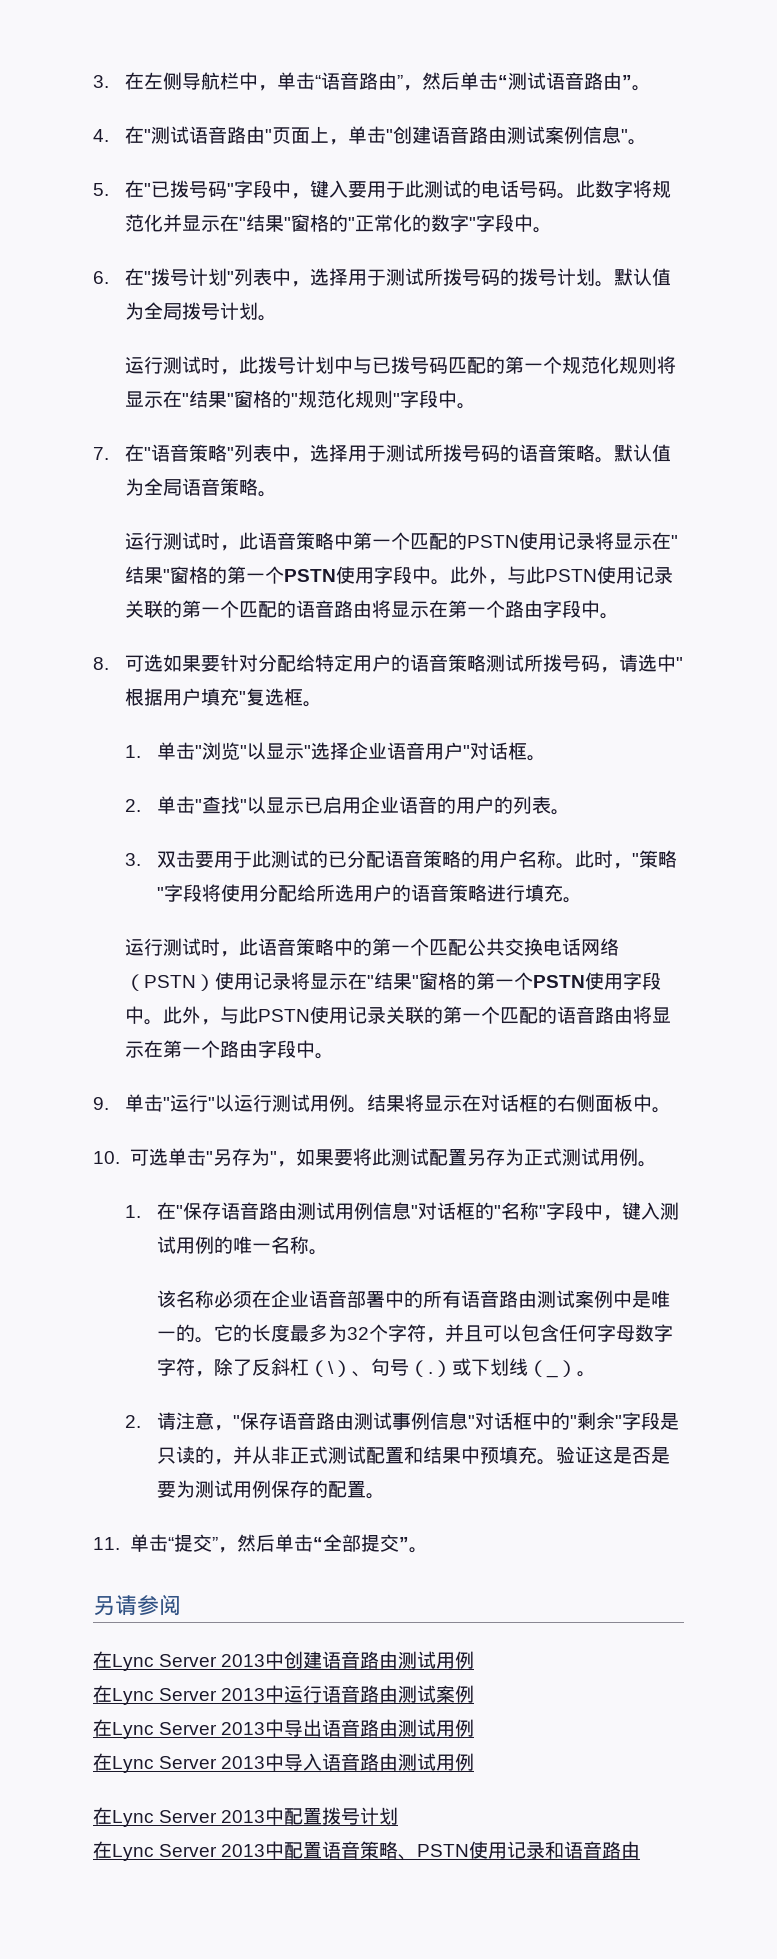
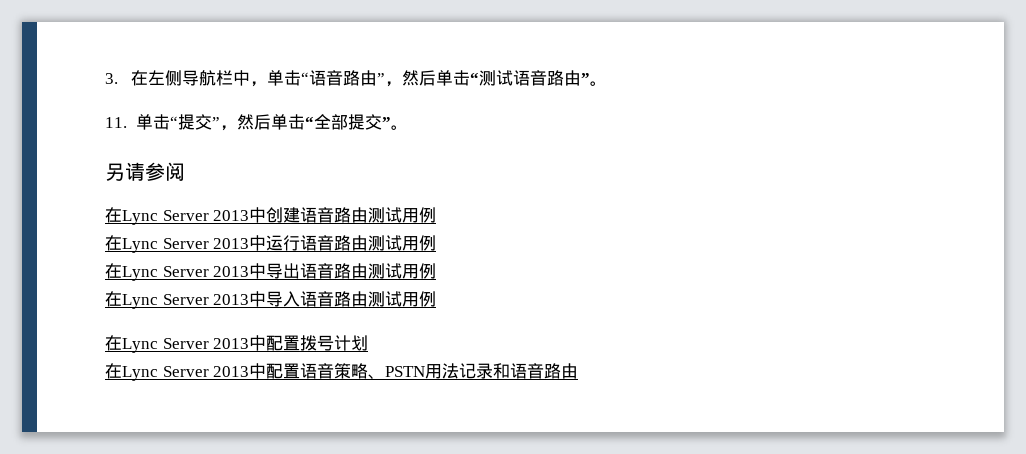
[93,126,648,145] [93,180,672,199] [125,214,553,233] [93,268,672,287] [125,302,278,321] [125,356,677,375] [125,390,477,409] [93,444,672,463] [125,478,278,497] [125,532,679,551] [125,566,674,585] [125,600,620,619] [93,654,684,673] [125,688,323,707] [125,742,547,761] [125,796,571,815] [125,850,678,869] [157,884,583,903] [125,938,620,957] [125,972,662,991] [125,1006,672,1025] [125,1040,335,1059] [93,1094,672,1113] [93,1148,657,1167] [125,1202,680,1221] [157,1236,329,1255] [157,1290,671,1308] [157,1324,674,1343] [157,1358,597,1378] [125,1412,680,1431] [157,1446,671,1465] [157,1480,386,1499] // 4.在"测试语音路由"页面上，单击"创建语音路由测试案例信息"。 // 5.在"已拨号码"字段中，键入要用于此测试的电话号码。此数字将规范化并显示在"结果"窗格的"正常化的数字"字段中。 // 6.在"拨号计划"列表中，选择用于测试所拨号码的拨号计划。默认值为全局拨号计划。 // 运行测试时，此拨号计划中与已拨号码匹配的第一个规范化规则将显示在"结果"窗格的"规范化规则"字段中。 // 7.在"语音策略"列表中，选择用于测试所拨号码的语音策略。默认值为全局语音策略。 // 运行测试时，此语音策略中第一个匹配的PSTN使用记录将显示在"结果"窗格的第一个PSTN使用字段中。此外，与此PSTN使用记录关联的第一个匹配的语音路由将显示在第一个路由字段中。 // 8.可选如果要针对分配给特定用户的语音策略测试所拨号码，请选中"根据用户填充"复选框。 // 1.单击"浏览"以显示"选择企业语音用户"对话框。 // 2.单击"查找"以显示已启用企业语音的用户的列表。 // 3.双击要用于此测试的已分配语音策略的用户名称。此时，"策略"字段将使用分配给所选用户的语音策略进行填充。 // 运行测试时，此语音策略中的第一个匹配公共交换电话网络（PSTN）使用记录将显示在"结果"窗格的第一个PSTN使用字段中。此外，与此PSTN使用记录关联的第一个匹配的语音路由将显示在第一个路由字段中。 // 9.单击"运行"以运行测试用例。结果将显示在对话框的右侧面板中。 // 10.可选单击"另存为"，如果要将此测试配置另存为正式测试用例。 // 1.在"保存语音路由测试用例信息"对话框的"名称"字段中，键入测试用例的唯一名称。 // 该名称必须在企业语音部署中的所有语音路由测试案例中是唯一的。它的长度最多为32个字符，并且可以包含任何字母数字字符，除了反斜杠（\）、句号（.）或下划线（_）。 // 2.请注意，"保存语音路由测试事例信息"对话框中的"剩余"字段是只读的，并从非正式测试配置和结果中预填充。验证这是否是要为测试用例保存的配置。 -> (608, 83) none
[436,1685,456,1703] 案 -> [402,236,420,251] 用
[469,1841,508,1859] 使用 -> [425,363,460,379] 用法

